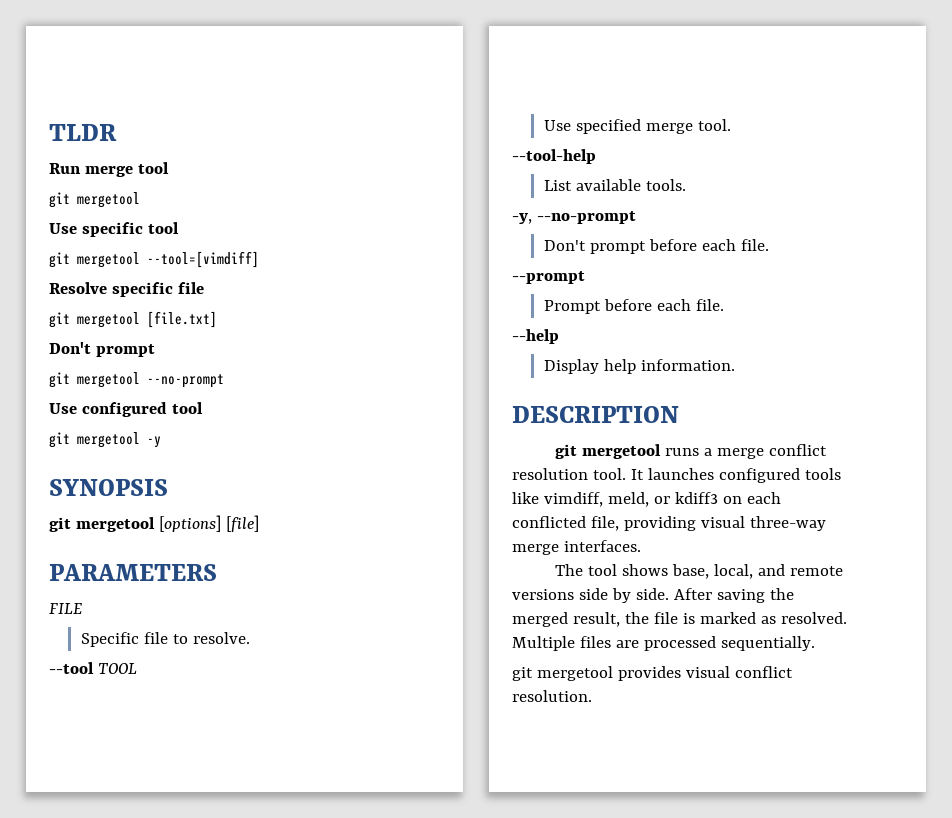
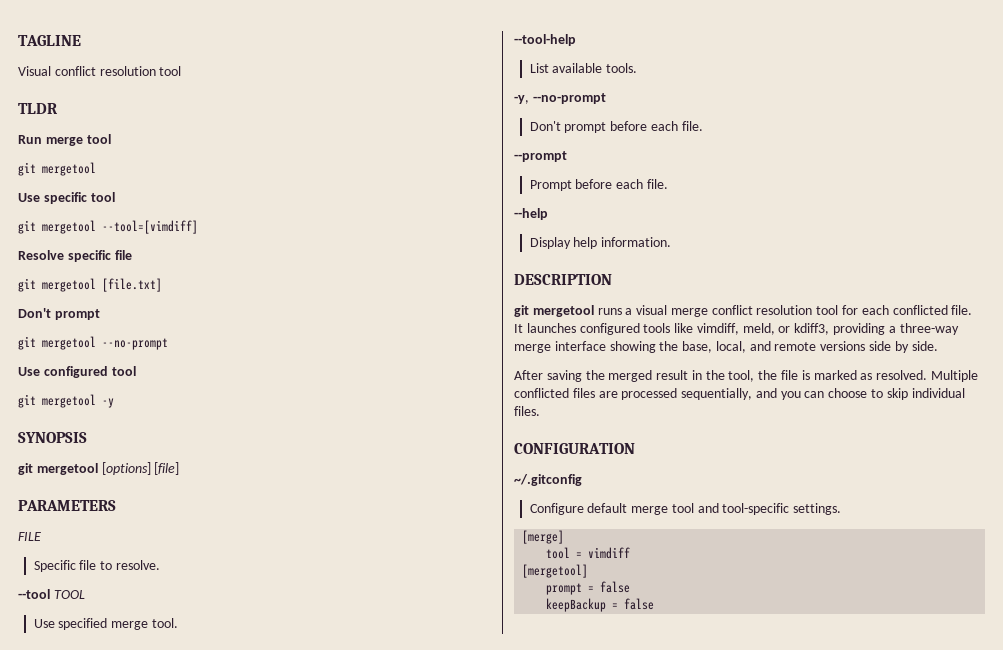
(49, 132) none -> [18,35,81,46] [18,66,182,76] TAGLINE // Visual conflict resolution tool //
(712, 452) none -> [636,305,668,315] visual
[592,468,626,480] tool. -> [816,305,973,315] tool for each conflicted file.
[674,492,781,504] [512,516,826,531] [512,540,641,555] [554,564,668,576] kdiff3 on each conflicted file, providing visual three-way merge interfaces. // The tool shows -> [794,323,959,335] [514,341,679,353] kdiff3, providing a three-way merge interface showing the
(669, 594) none -> (938, 346) //
[572,612,620,627] result, -> [656,370,755,382] result in the tool,
(575, 643) none -> [514,388,569,398] conflicted
[720,636,815,651] [512,666,793,681] [512,690,592,702] sequentially. // git mergetool provides visual conflict resolution. -> [681,388,965,400] [514,406,540,416] [514,443,635,454] [514,474,582,486] [529,503,842,515] [522,530,565,544] [546,547,631,559] [522,564,589,578] [546,581,631,595] [546,598,655,612] sequentially, and you can choose to skip individual files. // CONFIGURATION // ~/.gitconfig // Configure default merge tool and tool-specific settings. // [merge] // tool = vimdiff // [mergetool] // prompt = false // keepBackup = false

